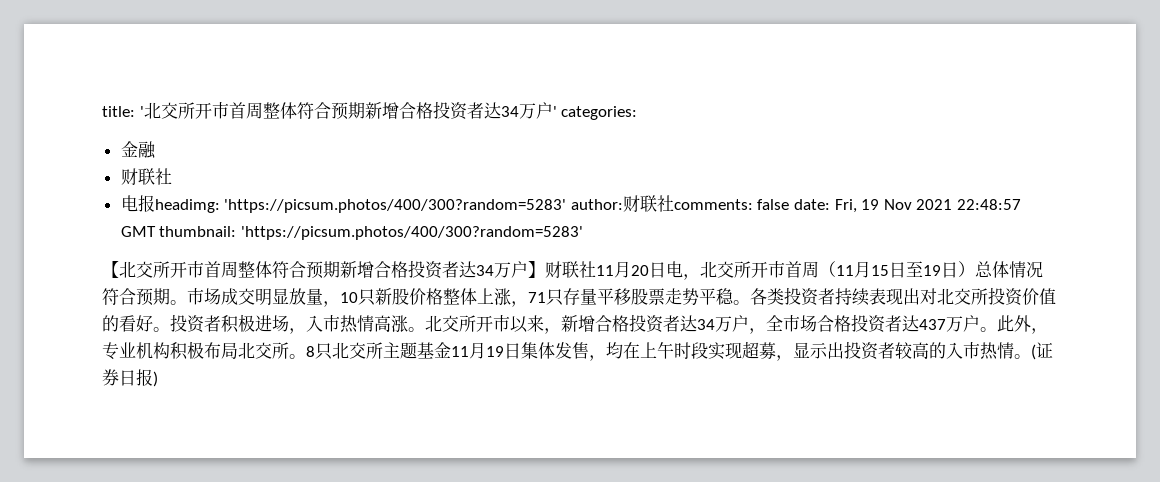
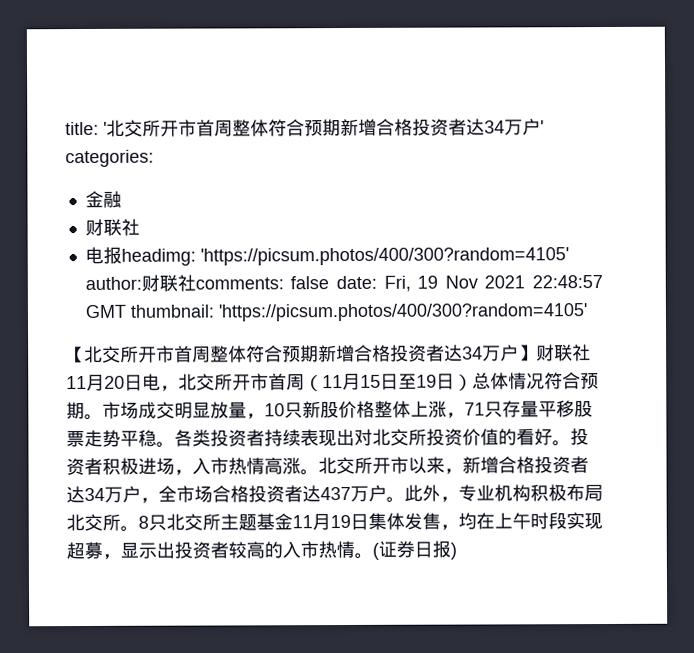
[224,199,567,213] 'https://picsum.photos/400/300?random=5283' -> [199,247,569,266] 'https://picsum.photos/400/300?random=4105'
[240,226,583,240] 'https://picsum.photos/400/300?random=5283' -> [217,303,587,322] 'https://picsum.photos/400/300?random=4105'

